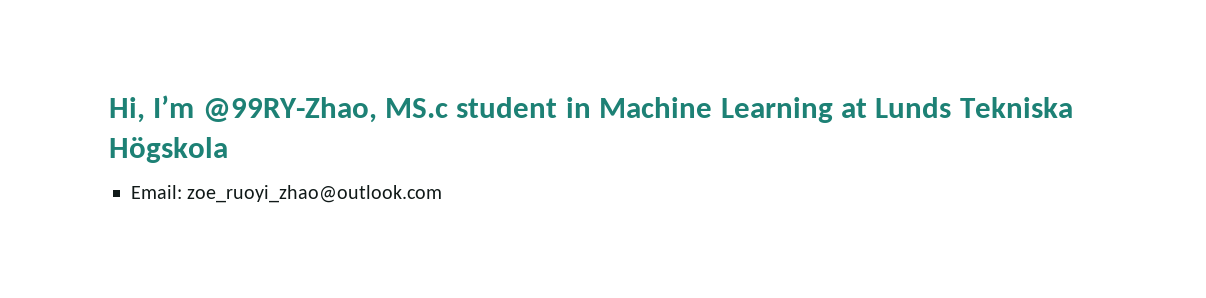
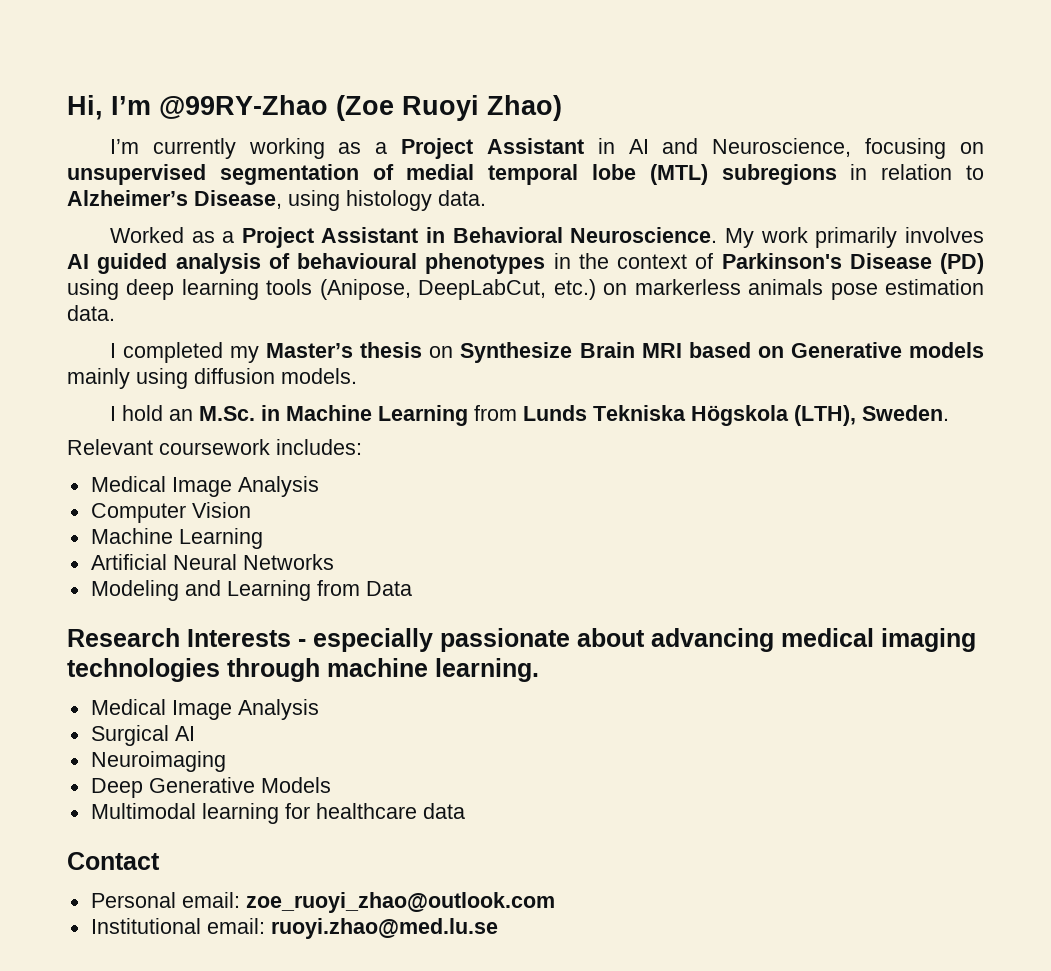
[202,97,558,123] @99RY-Zhao, MS.c student -> [159,95,562,121] [109,138,984,159] [67,164,984,185] [67,190,486,211] [109,227,984,248] [67,253,984,274] [67,279,985,300] [67,305,115,321] [109,342,984,363] [67,368,357,389] [109,405,255,421] @99RY-Zhao (Zoe Ruoyi Zhao) // I’m currently working as a Project Assistant in AI and Neuroscience, focusing on unsupervised segmentation of medial temporal lobe (MTL) subregions in relation to Alzheimer’s Disease, using histology data. // Worked as a Project Assistant in Behavioral Neuroscience. My work primarily involves AI guided analysis of behavioural phenotypes in the context of Parkinson's Disease (PD) using deep learning tools (Anipose, DeepLabCut, etc.) on markerless animals pose estimation data. // I completed my Master’s thesis on Synthesize Brain MRI based on Generative models mainly using diffusion models. // I hold an M.Sc.
[840,98,867,118] at -> [473,405,517,421] from
[131,185,443,203] // Email: zoe_ruoyi_zhao@outlook.com -> [793,405,949,426] [67,439,362,455] [90,476,319,497] [90,502,251,523] [90,528,263,549] [90,554,334,570] [90,580,412,601] [67,628,976,652] [67,658,539,682] [90,699,319,720] [90,725,195,746] [90,751,226,772] [90,777,331,798] [90,803,465,824] [67,852,160,870] [90,892,555,913] [90,918,498,939] (LTH), Sweden. // Relevant coursework includes: // Medical Image Analysis // Computer Vision // Machine Learning // Artificial Neural Networks // Modeling and Learning from Data // Research Interests - especially passionate about advancing medical imaging technologies through machine learning. // Medical Image Analysis // Surgical AI // Neuroimaging // Deep Generative Models // Multimodal learning for healthcare data // Contact // Personal email: zoe_ruoyi_zhao@outlook.com // Institutional email: ruoyi.zhao@med.lu.se

